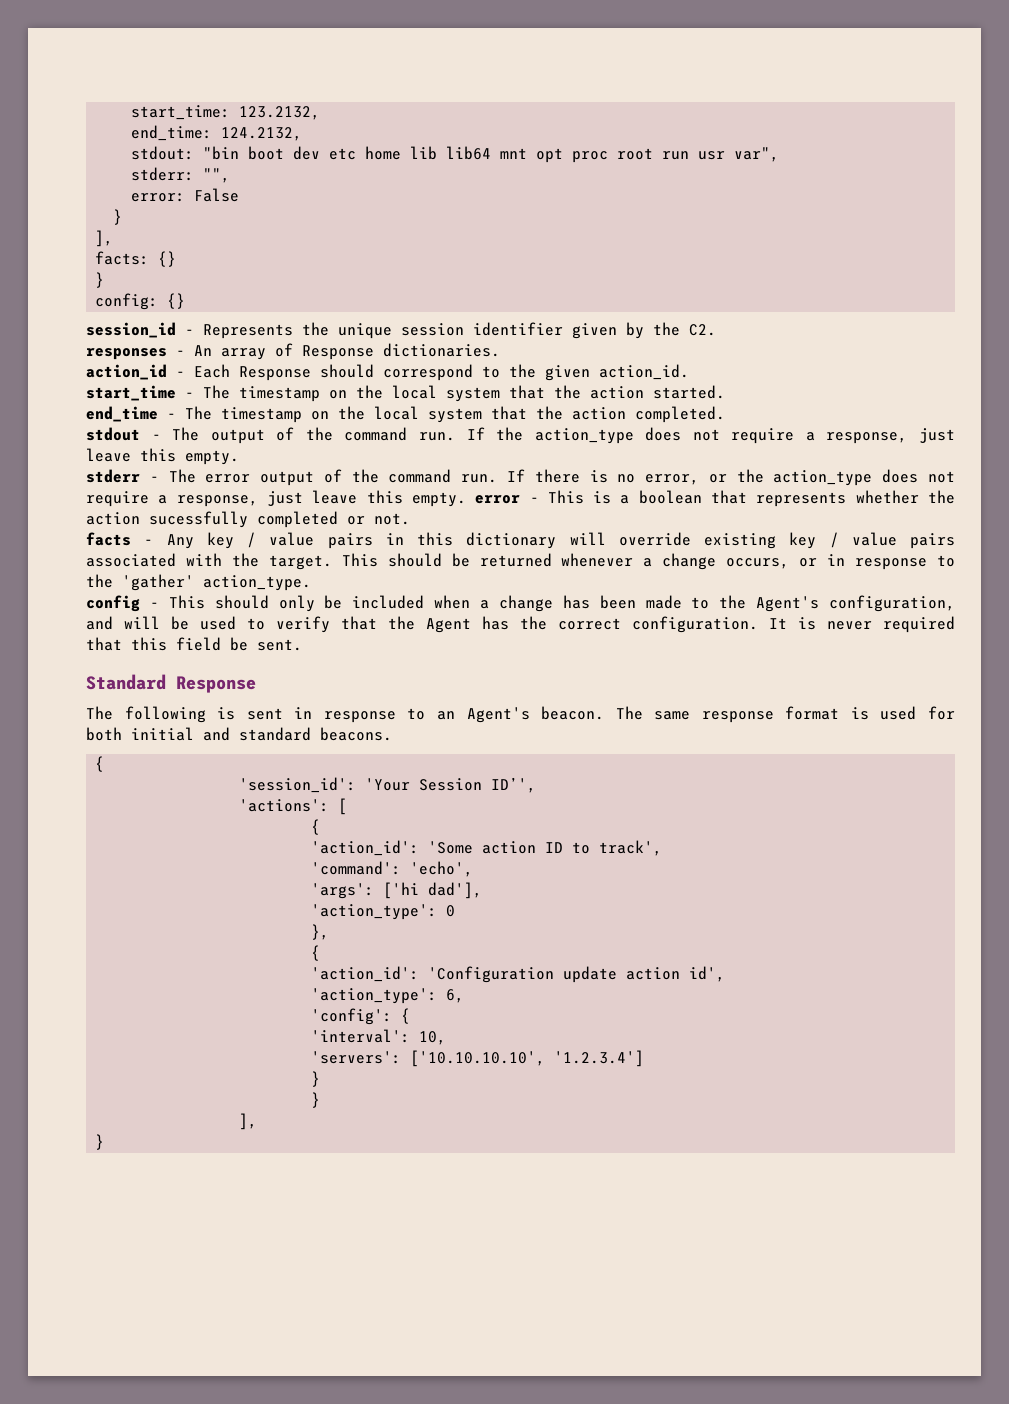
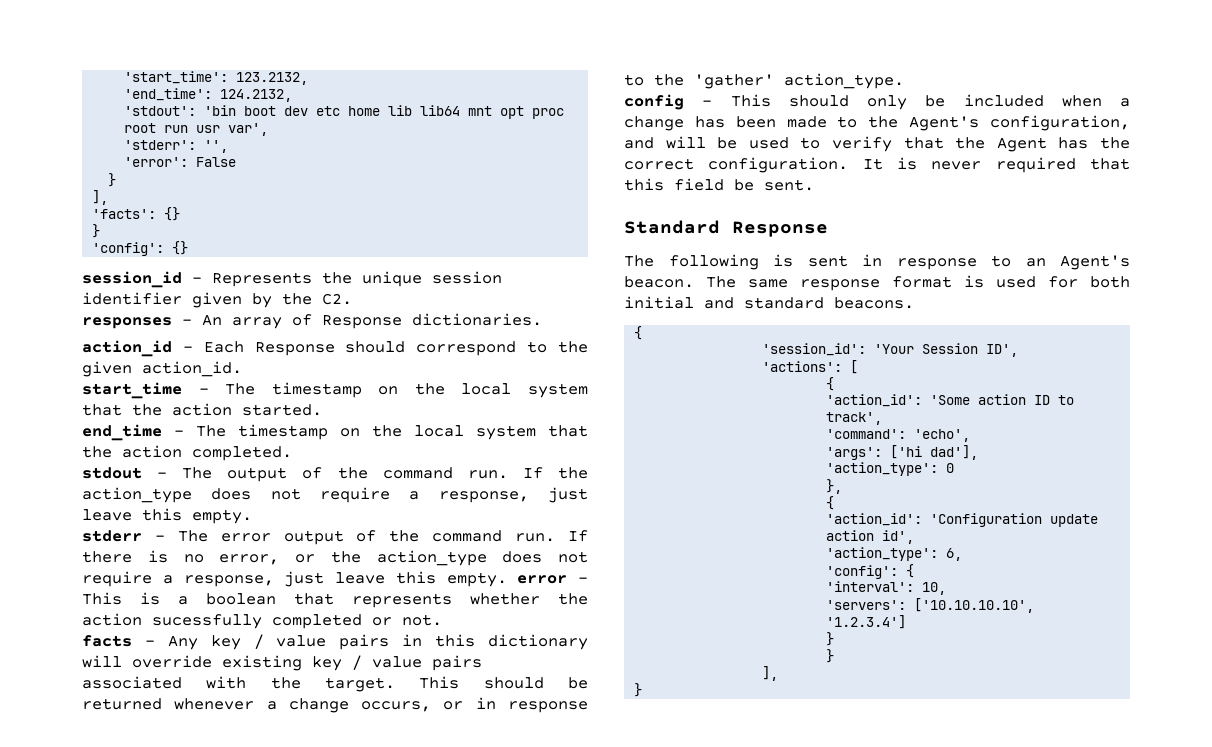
[131,105,231,120] start_time: -> [124,71,229,84] 'start_time':
[131,125,213,141] end_time: -> [124,88,213,101] 'end_time':
[131,146,240,160] stdout: "bin -> [124,105,237,116] 'stdout': 'bin
[734,147,780,162] [131,167,231,183] [131,193,186,202] var", // stderr: "", // error: -> [228,123,269,136] [124,140,229,153] [124,157,189,167] var', // 'stderr': '', // 'error':
[95,251,150,265] facts: -> [92,209,157,219] 'facts':
[95,293,159,310] config: -> [92,242,165,256] 'config':
[491,777,537,793] ID’', -> [986,344,1019,357] ID',

